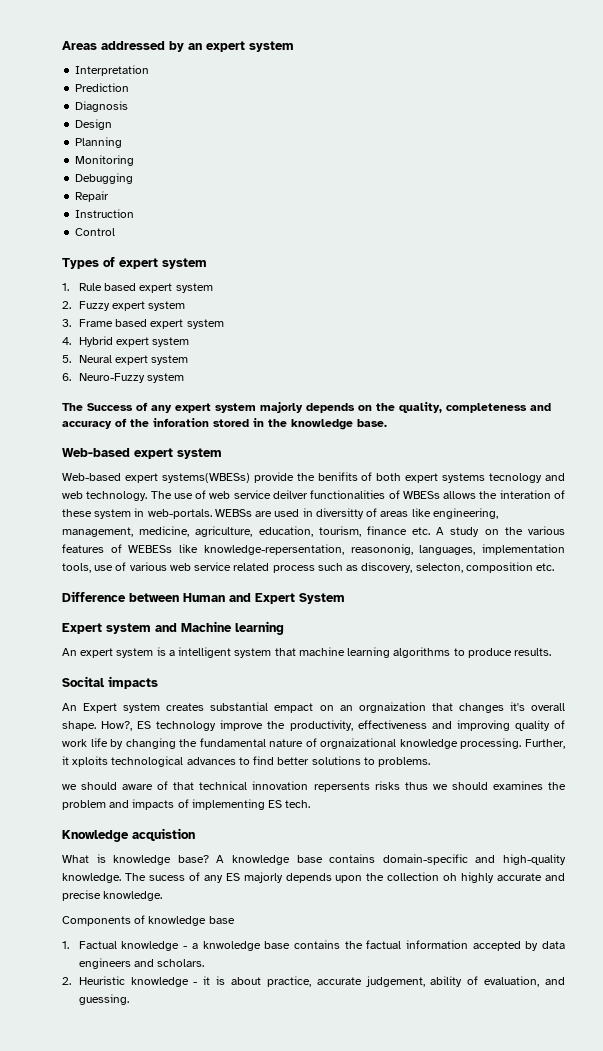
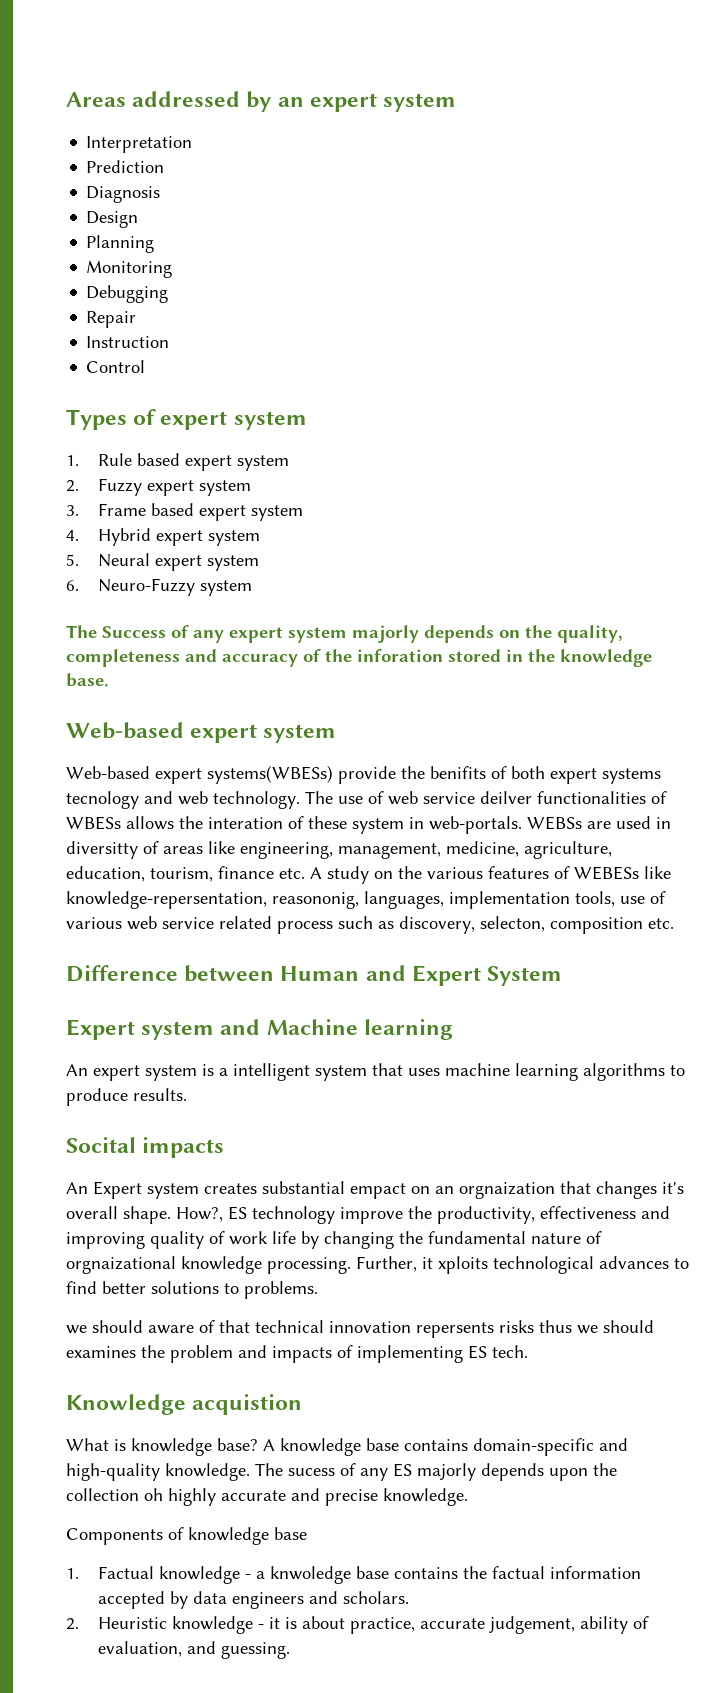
(296, 652) none -> [408,1068,440,1076] uses

